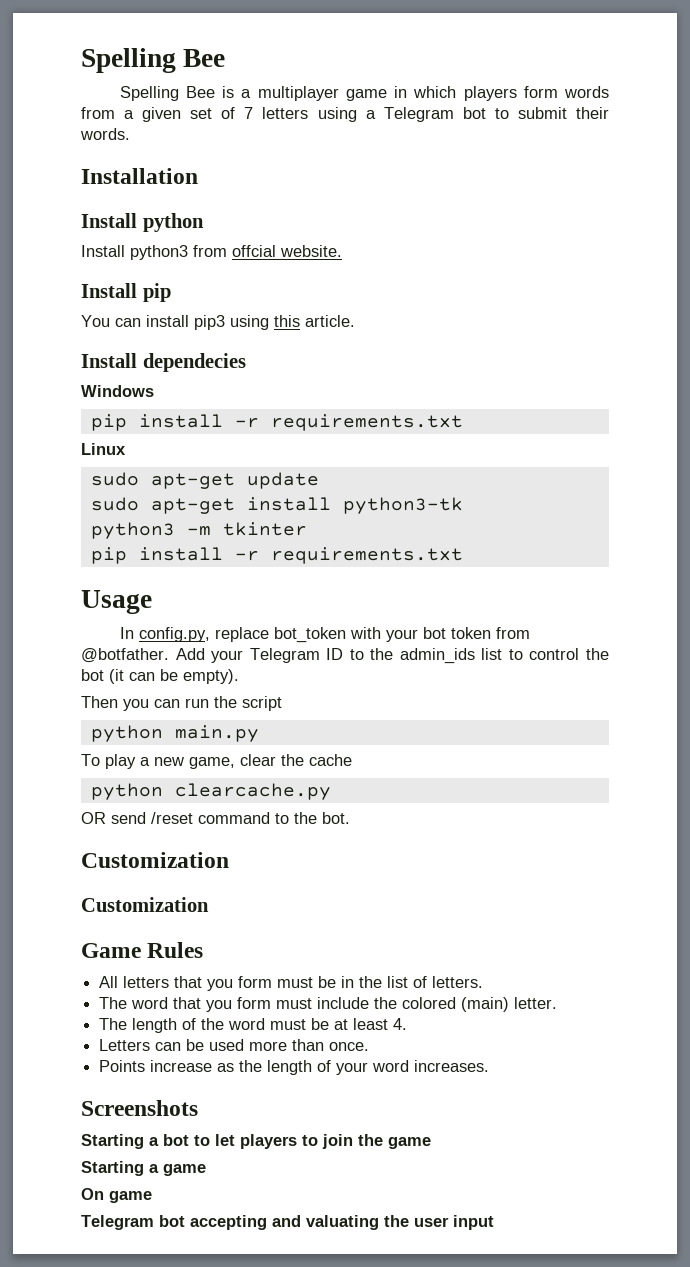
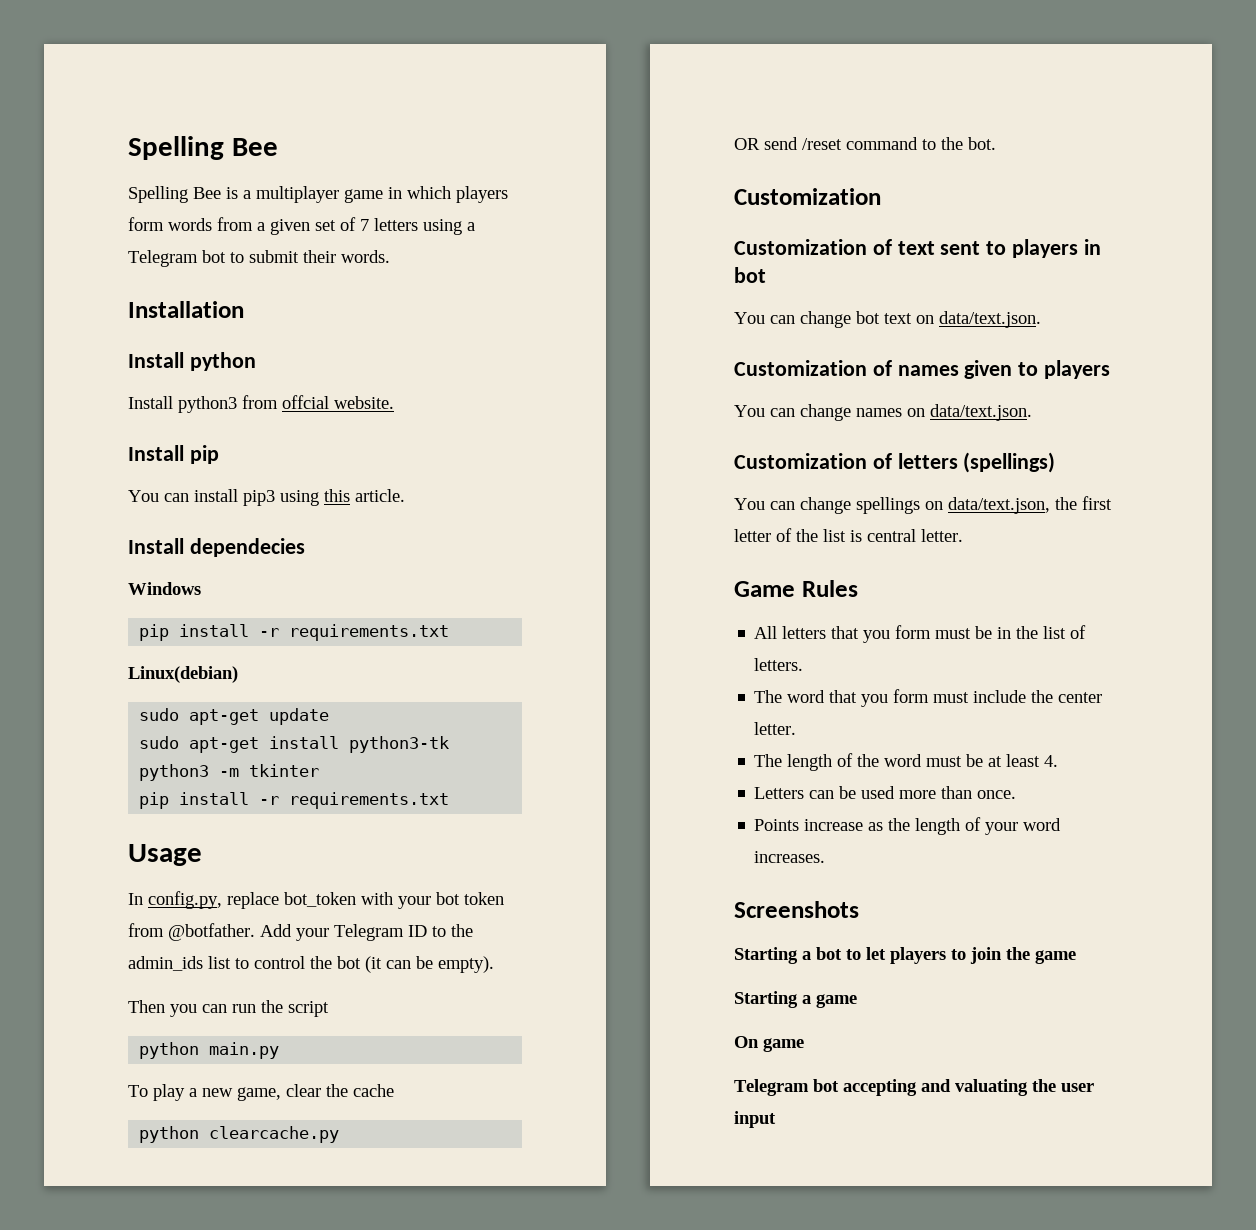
[81,443,126,455] Linux -> [128,666,238,683] Linux(debian)
(209, 904) none -> [872,239,1101,258] [734,267,766,283] [734,311,1041,328] [734,360,1111,379] [734,404,1032,421] [734,452,1056,473] [734,496,1112,514] [734,528,963,542] of text sent to players in bot // You can change bot text on data/text.json. // Customization of names given to players // You can change names on data/text.json. // Customization of letters (spellings) // You can change spellings on data/text.json, the first letter of the list is central letter.
[402,997,510,1012] colored (main) -> [1058,692,1103,703] center

